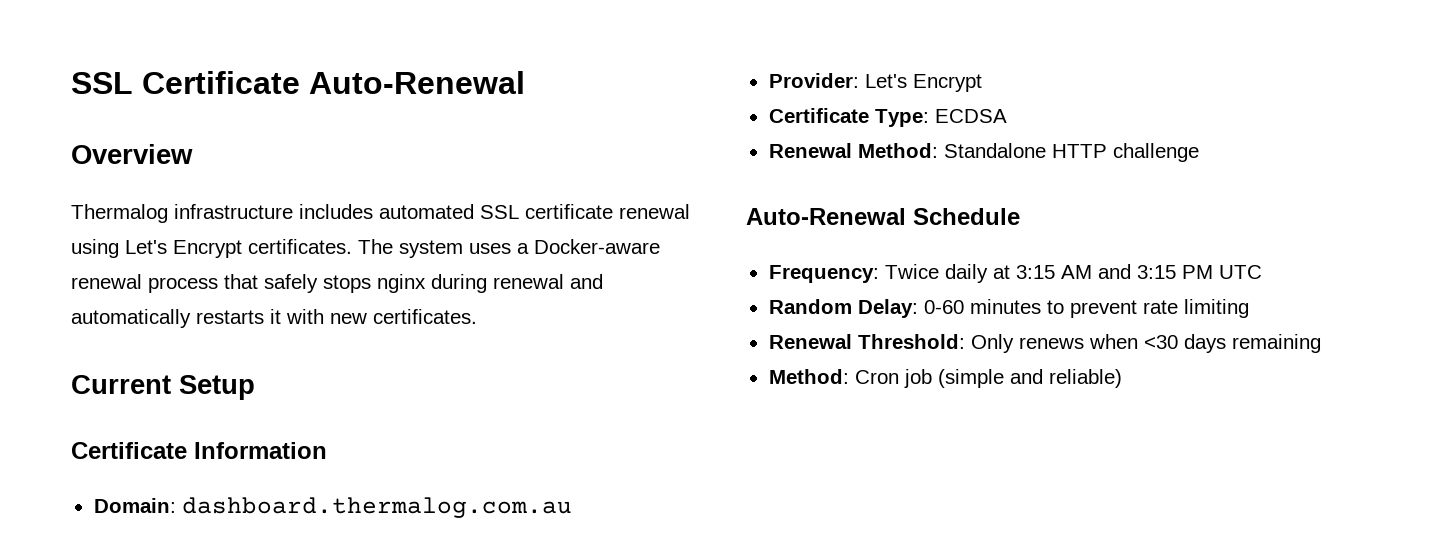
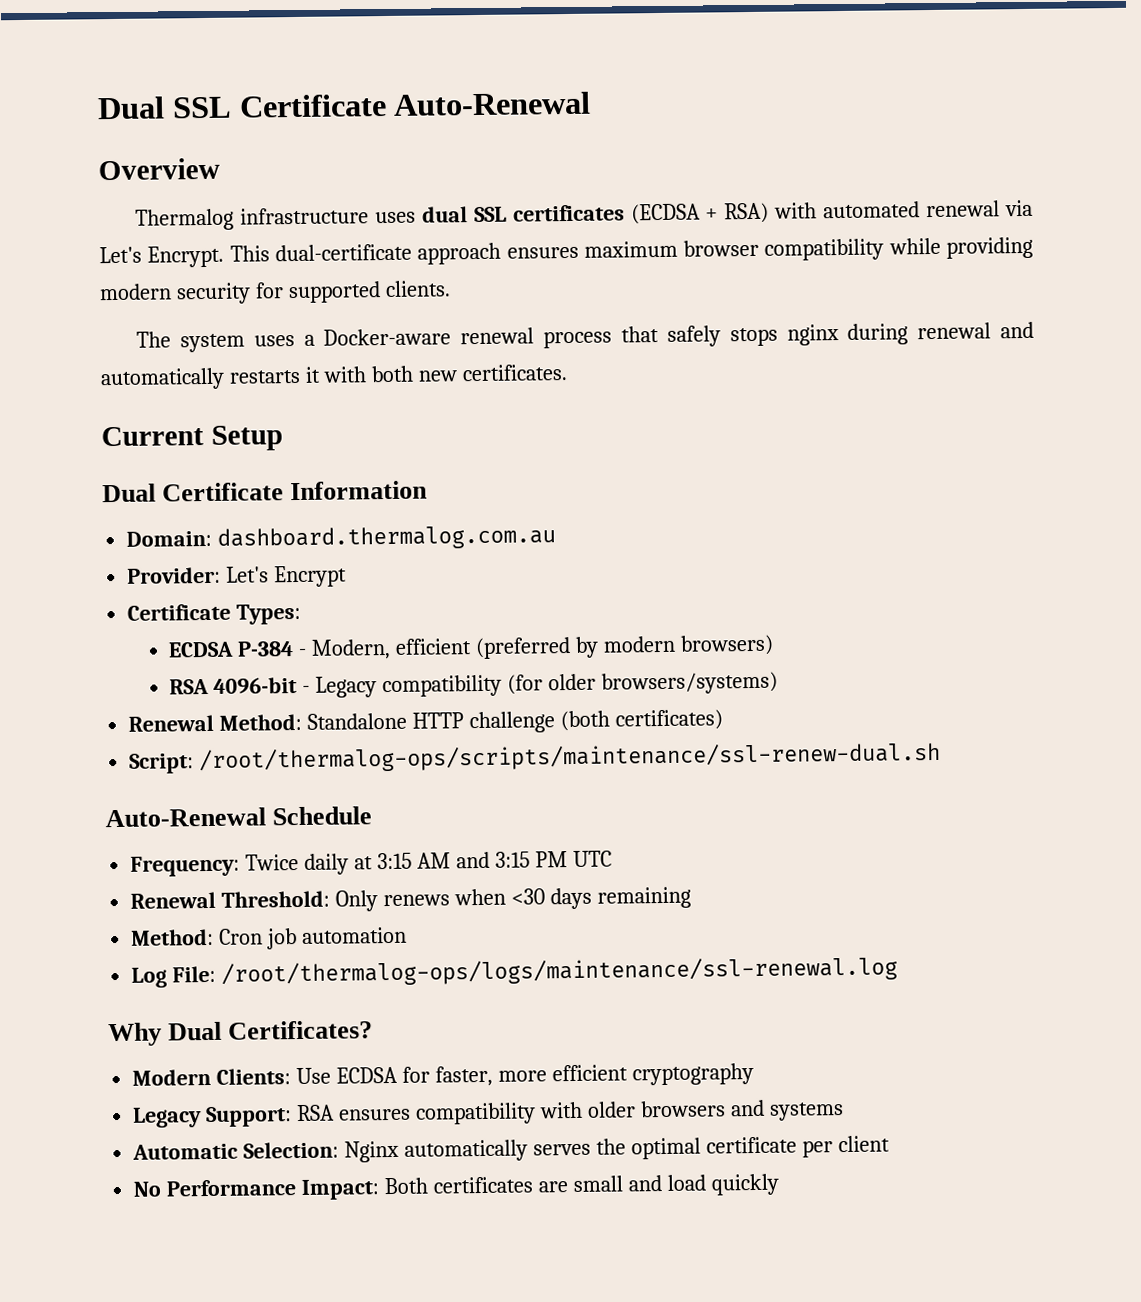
(71, 83) none -> [97,96,165,120] Dual
[299,204,690,219] [71,239,352,258] includes automated SSL certificate renewal using Let's Encrypt certificates. -> [374,199,1033,225] [99,236,1033,268] [99,280,451,305] uses dual SSL certificates (ECDSA + RSA) with automated renewal via Let's Encrypt. This dual-certificate approach ensures maximum browser compatibility while providing modern security for supported clients. //
(324, 316) none -> [370,365,414,383] both
(255, 387) none -> [102,483,156,503] Dual
[874,109,1007,127] Type: ECDSA -> [236,603,302,625] [168,634,774,660] [169,671,778,698] Types: // ECDSA P-384 - Modern, efficient (preferred by modern browsers) // RSA 4096-bit - Legacy compatibility (for older browsers/systems)
(1199, 152) none -> [559,709,723,732] [129,741,942,774] (both certificates) // Script: /root/thermalog-ops/scripts/maintenance/ssl-renew-dual.sh
[768,299,1249,318] // Random Delay: 0-60 minutes to prevent rate limiting -> (612, 858) none
[937,369,1122,388] (simple and reliable) -> [302,926,408,944] [131,956,899,988] [108,1020,374,1047] [132,1063,754,1087] [132,1099,844,1128] [132,1135,890,1163] [133,1173,779,1200] automation // Log File: /root/thermalog-ops/logs/maintenance/ssl-renewal.log // Why Dual Certificates? // Modern Clients: Use ECDSA for faster, more efficient cryptography // Legacy Support: RSA ensures compatibility with older browsers and systems // Automatic Selection: Nginx automatically serves the optimal certificate per client // No Performance Impact: Both certificates are small and load quickly

